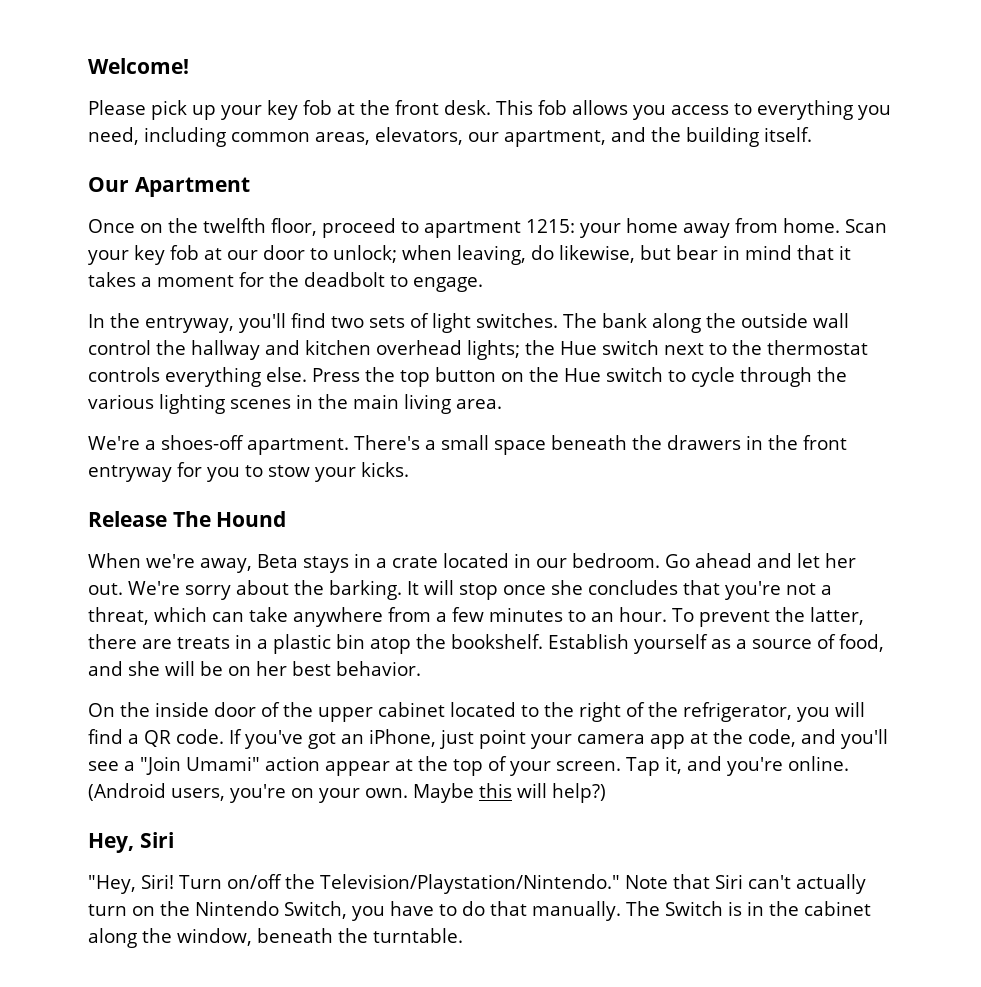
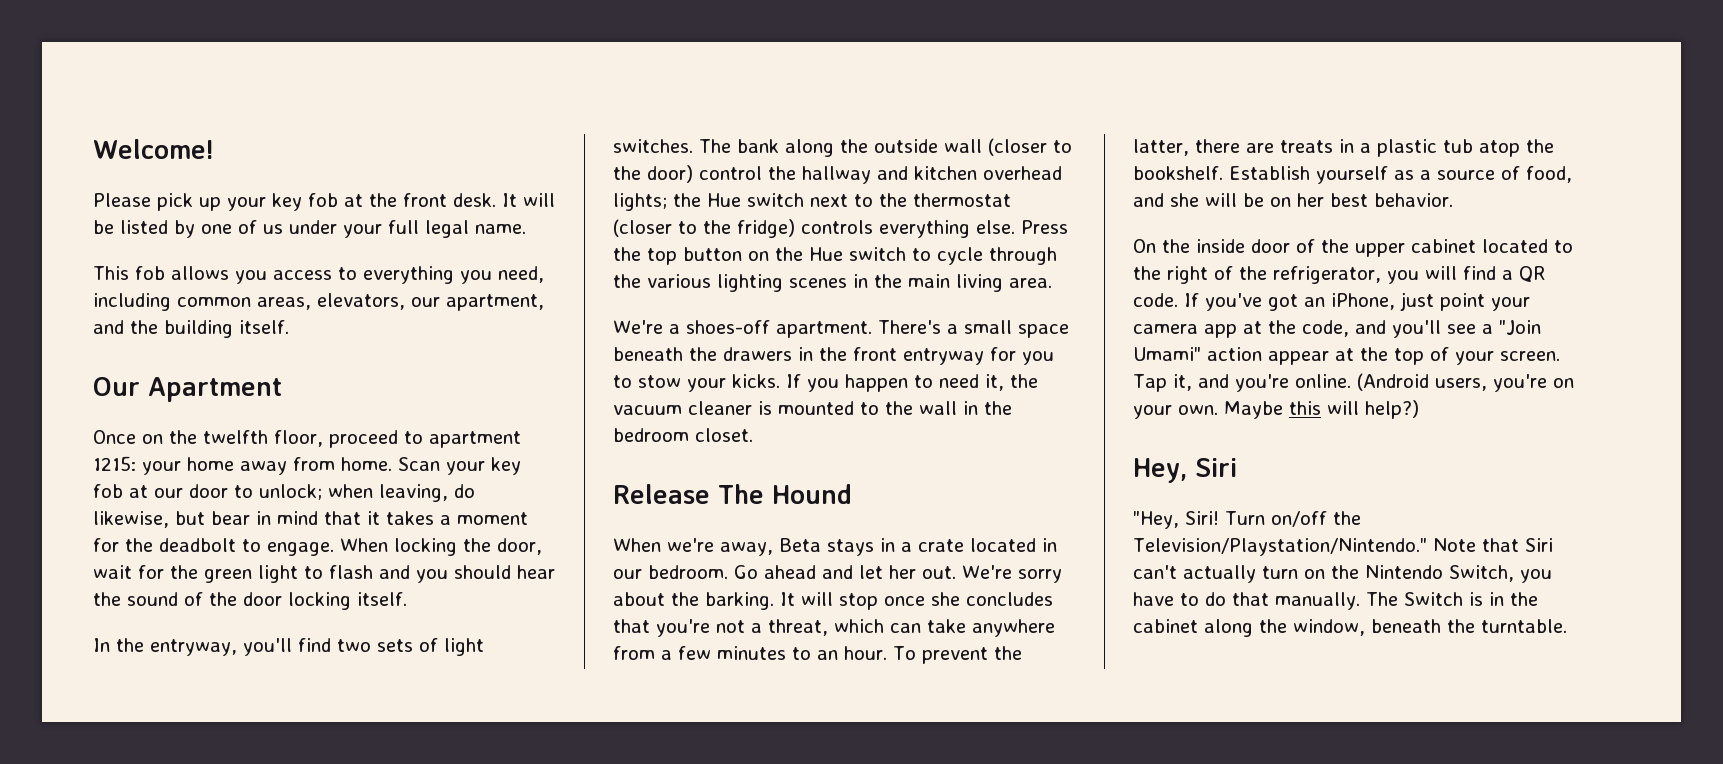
(491, 107) none -> [502,193,555,207] [93,220,526,238] It will be listed by one of us under your full legal name. //
(483, 284) none -> [340,538,542,556] [93,565,555,583] [93,592,407,610] When locking the door, wait for the green light to flash and you should hear the sound of the door locking itself.
(849, 320) none -> [988,138,1072,156] [613,165,693,183] (closer to the door)
(868, 347) none -> [613,219,795,238] (closer to the fridge)
(409, 469) none -> [786,374,1038,392] [613,401,1012,415] [613,428,753,442] If you happen to need it, the vacuum cleaner is mounted to the wall in the bedroom closet.
[336,634,365,649] bin -> [1443,139,1473,153] tub

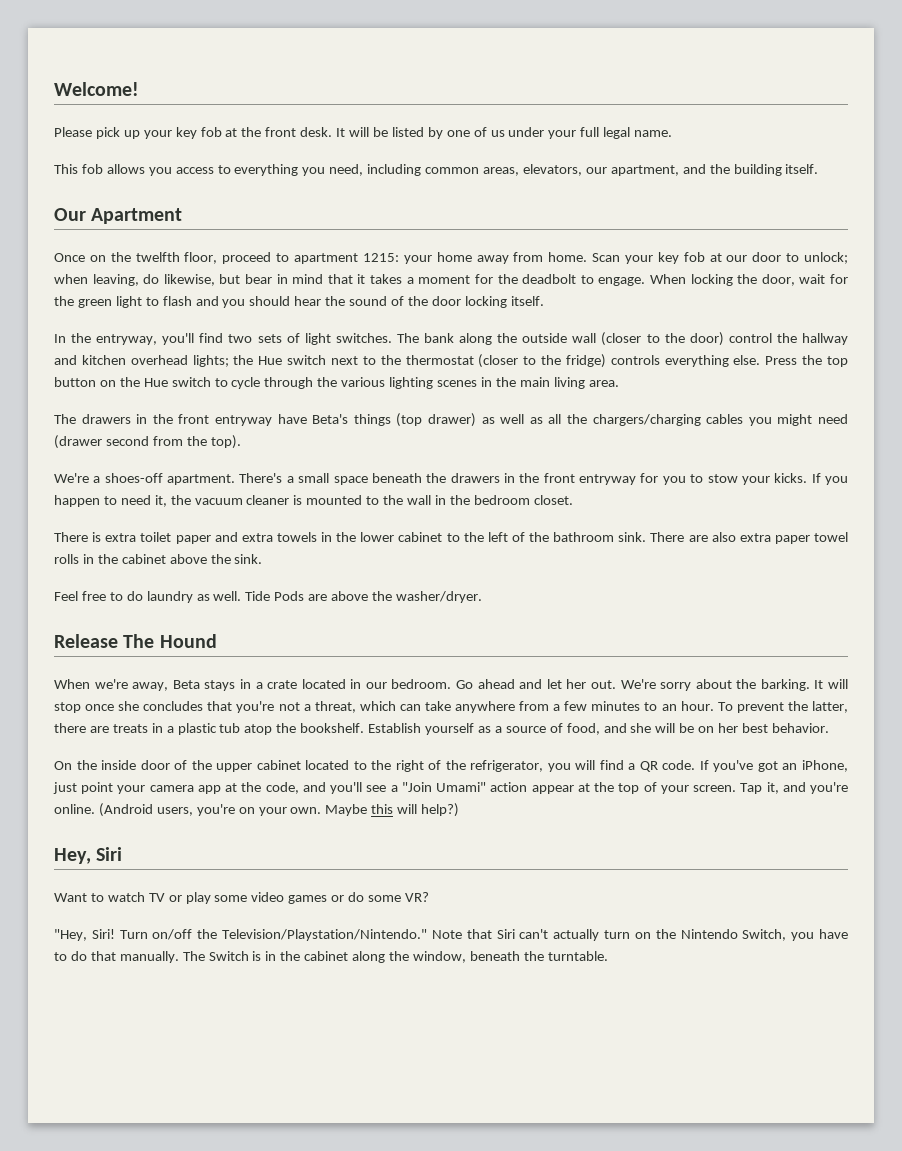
(1052, 283) none -> [54,413,849,427] [54,435,241,449] // The drawers in the front entryway have Beta's things (top drawer) as well as all the chargers/charging cables you might need (drawer second from the top).
(753, 435) none -> [54,532,848,544] [54,554,263,564] [54,591,482,603] // There is extra toilet paper and extra towels in the lower cabinet to the left of the bathroom sink. There are also extra paper towel rolls in the cabinet above the sink. // Feel free to do laundry as well. Tide Pods are above the washer/dryer.
(1237, 467) none -> [54,892,429,904] // Want to watch TV or play some video games or do some VR?

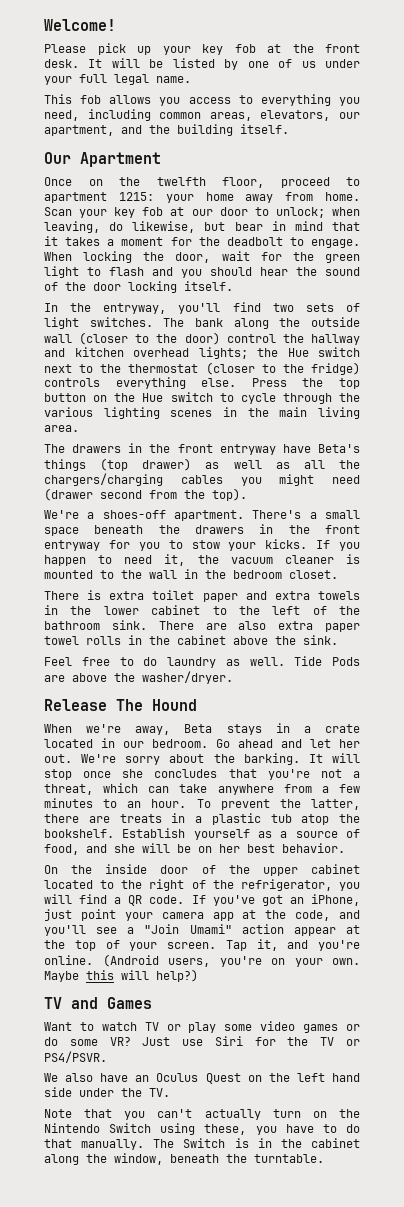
[54,847,123,864] Hey, Siri -> [44,997,152,1009] TV and Games
[54,929,428,941] // "Hey, Siri! Turn on/off the Television/Playstation/Nintendo." -> [142,1036,360,1046] [44,1051,107,1063] [44,1073,360,1084] [44,1087,170,1097] Just use Siri for the TV or PS4/PSVR. // We also have an Oculus Quest on the left hand side under the TV. //
[496,929,515,939] Siri -> [124,1111,146,1120] you
[742,929,787,941] Switch, -> [109,1123,247,1135] Switch using these,

